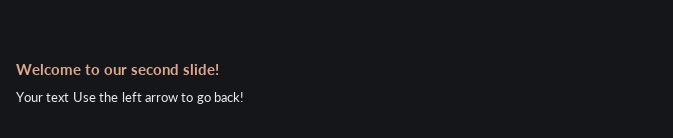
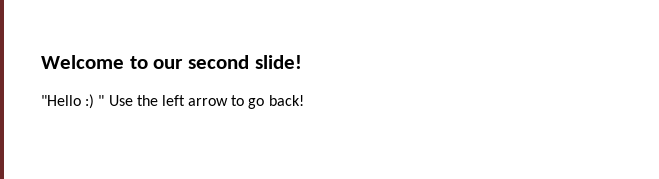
[16,92,70,102] Your text -> [41,94,105,109] "Hello :) "

